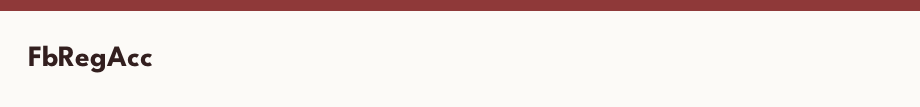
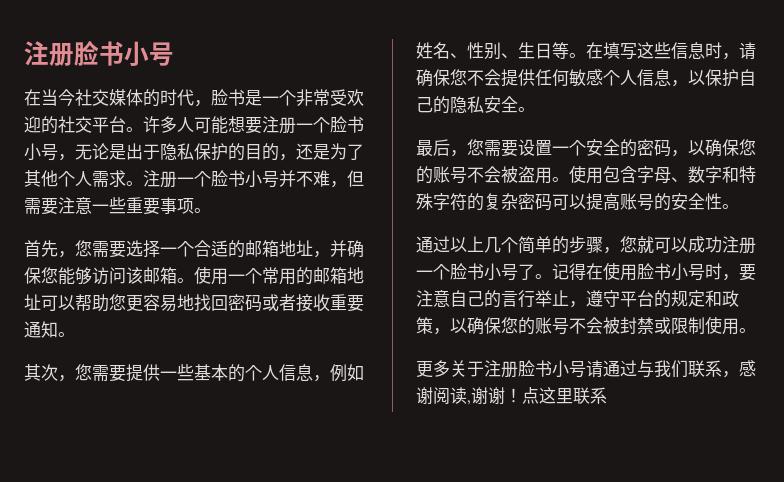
[28,45,153,73] FbRegAcc -> [24,40,174,67] [24,89,364,107] [24,116,364,134] [24,143,364,161] [24,170,364,188] [24,197,211,215] [24,240,364,258] [24,266,364,285] [24,294,364,312] [24,321,75,338] [24,364,364,382] [416,42,756,60] [416,69,756,87] [416,96,535,114] [416,139,756,157] [416,165,756,184] [416,193,739,211] [416,236,756,254] [416,262,756,281] [416,290,739,308] [416,316,756,335] [416,360,756,378] [416,387,607,405] 注册脸书小号 // 在当今社交媒体的时代，脸书是一个非常受欢迎的社交平台。许多人可能想要注册一个脸书小号，无论是出于隐私保护的目的，还是为了其他个人需求。注册一个脸书小号并不难，但需要注意一些重要事项。 // 首先，您需要选择一个合适的邮箱地址，并确保您能够访问该邮箱。使用一个常用的邮箱地址可以帮助您更容易地找回密码或者接收重要通知。 // 其次，您需要提供一些基本的个人信息，例如姓名、性别、生日等。在填写这些信息时，请确保您不会提供任何敏感个人信息，以保护自己的隐私安全。 // 最后，您需要设置一个安全的密码，以确保您的账号不会被盗用。使用包含字母、数字和特殊字符的复杂密码可以提高账号的安全性。 // 通过以上几个简单的步骤，您就可以成功注册一个脸书小号了。记得在使用脸书小号时，要注意自己的言行举止，遵守平台的规定和政策，以确保您的账号不会被封禁或限制使用。 // 更多关于注册脸书小号请通过与我们联系，感谢阅读,谢谢！点这里联系

